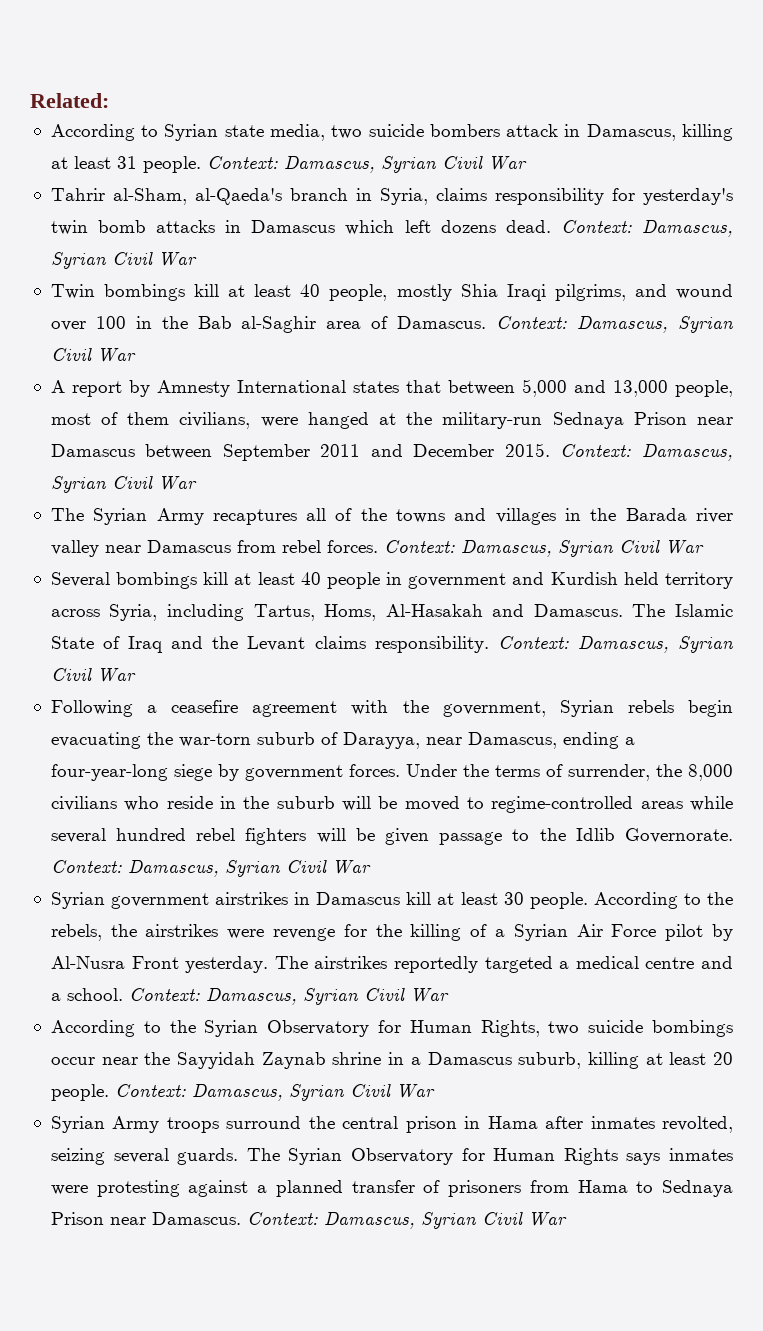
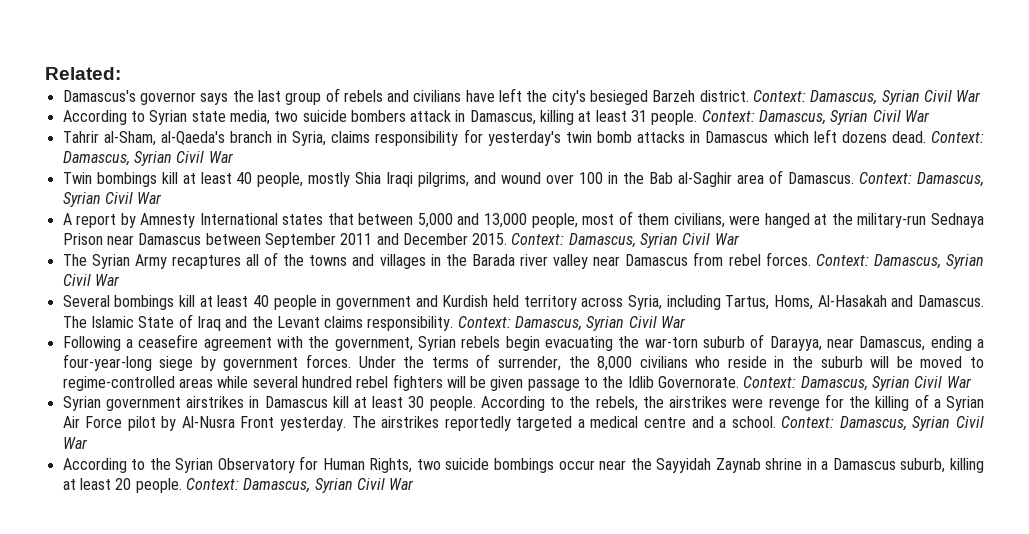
(109, 100) none -> [62,88,982,105] // Damascus's governor says the last group of rebels and civilians have left the city's besieged Barzeh district. Context: Damascus, Syrian Civil War
[50,1116,733,1133] [50,1148,734,1165] [50,1180,734,1197] [50,1212,567,1229] // Syrian Army troops surround the central prison in Hama after inmates revolted, seizing several guards. The Syrian Observatory for Human Rights says inmates were protesting against a planned transfer of prisoners from Hama to Sednaya Prison near Damascus. Context: Damascus, Syrian Civil War -> (415, 484) none

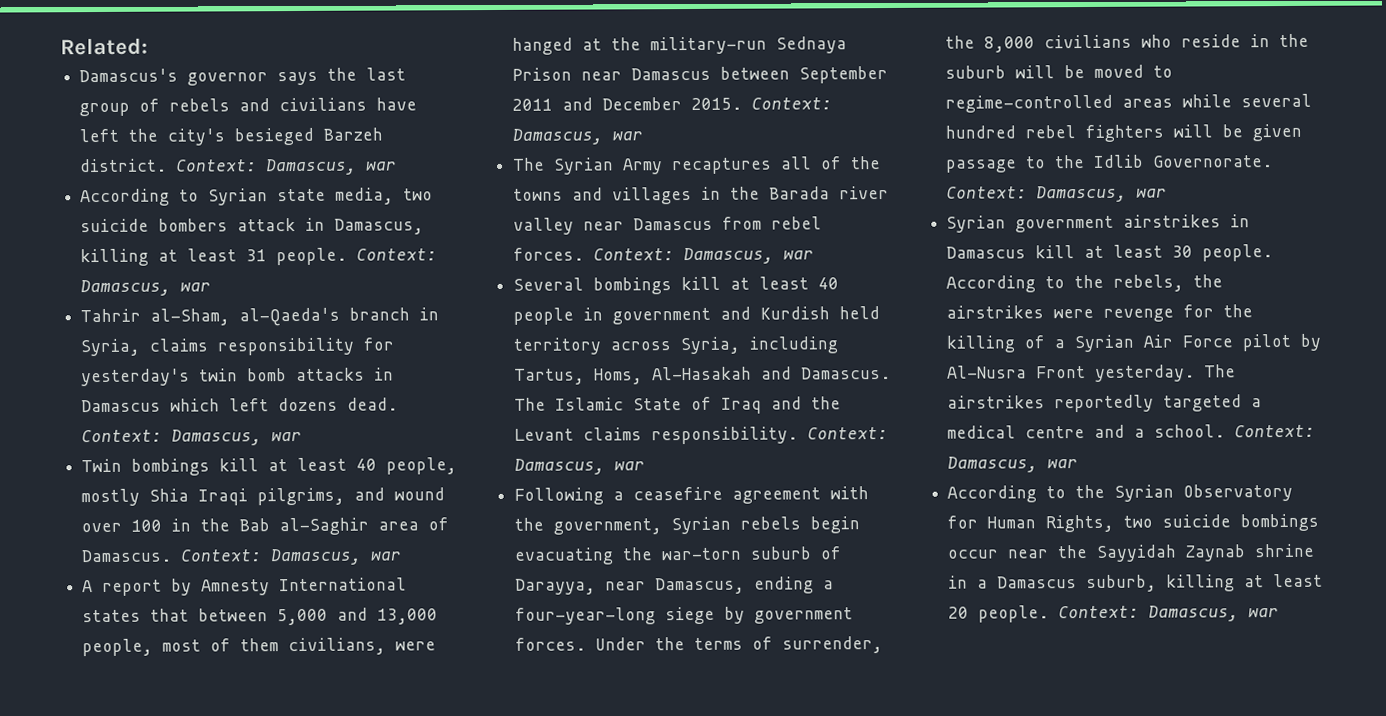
[881,90,982,105] Syrian Civil War -> [366,161,398,171] war
[830,110,931,125] Syrian Civil War -> [180,282,212,292] war
[133,151,234,166] Syrian Civil War -> [271,431,303,442] war
[62,192,163,207] Syrian Civil War -> [370,551,403,561] war
[640,233,740,248] Syrian Civil War -> [612,131,644,141] war
[946,254,985,269] [62,274,120,286] Syrian Civil War -> [783,250,815,260] war
[586,316,687,331] Syrian Civil War -> [614,461,646,471] war
[872,376,972,391] Syrian Civil War -> [1136,188,1168,198] war
[912,416,985,431] [62,437,88,449] Syrian Civil War -> [1047,459,1079,469] war
[314,478,415,493] Syrian Civil War -> [1248,608,1280,618] war

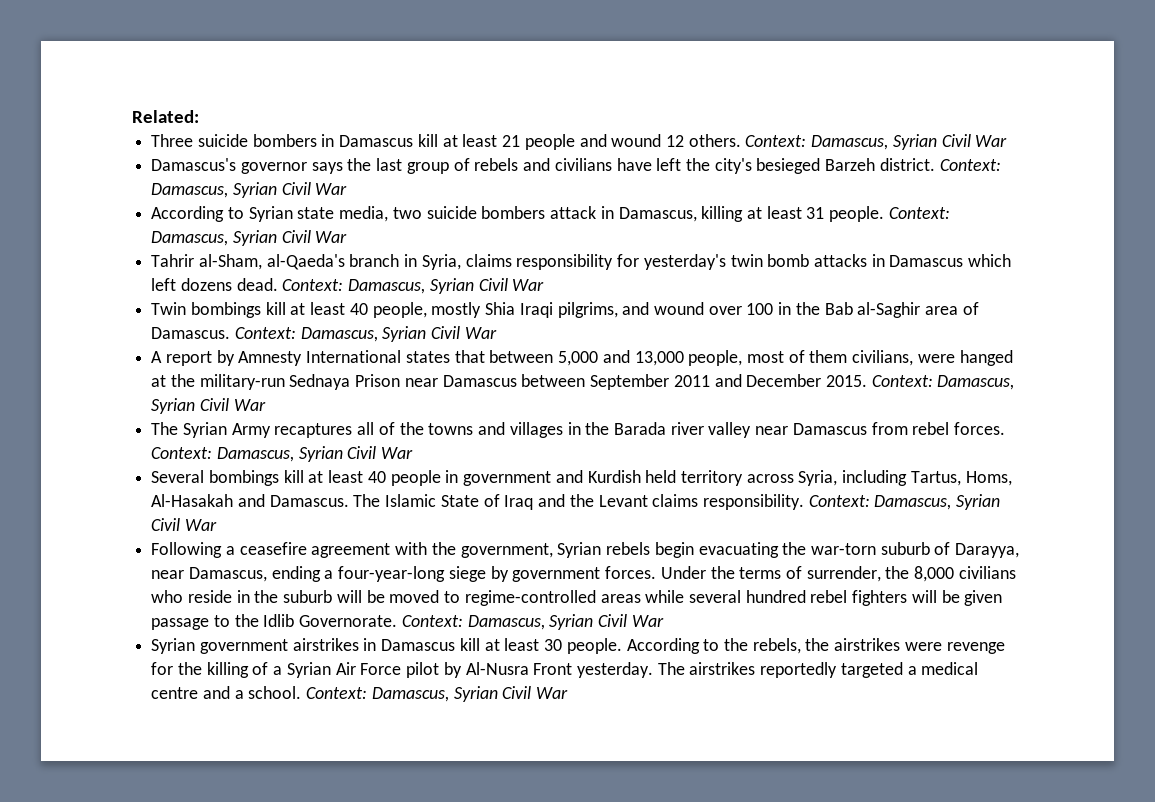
(148, 46) none -> [151,134,1008,150] // Three suicide bombers in Damascus kill at least 21 people and wound 12 others. Context: Damascus, Syrian Civil War
[366,161,398,171] war -> [232,182,348,198] Syrian Civil War
[180,282,212,292] war -> [232,230,348,246] Syrian Civil War
[271,431,303,442] war -> [429,278,545,294] Syrian Civil War
[370,551,403,561] war -> [382,326,497,342] Syrian Civil War
[612,131,644,141] war -> [151,398,266,414] Syrian Civil War
[783,250,815,260] war -> [298,446,414,462] Syrian Civil War
[614,461,646,471] war -> [956,494,1001,510] [151,518,217,531] Syrian Civil War
[1136,188,1168,198] war -> [549,614,664,630] Syrian Civil War
[1047,459,1079,469] [947,483,1294,503] [947,513,1320,533] [947,543,1316,562] [948,573,1324,593] [948,605,1280,623] war // According to the Syrian Observatory for Human Rights, two suicide bombings occur near the Sayyidah Zaynab shrine in a Damascus suburb, killing at least 20 people. Context: Damascus, war -> [453,686,569,702] Syrian Civil War

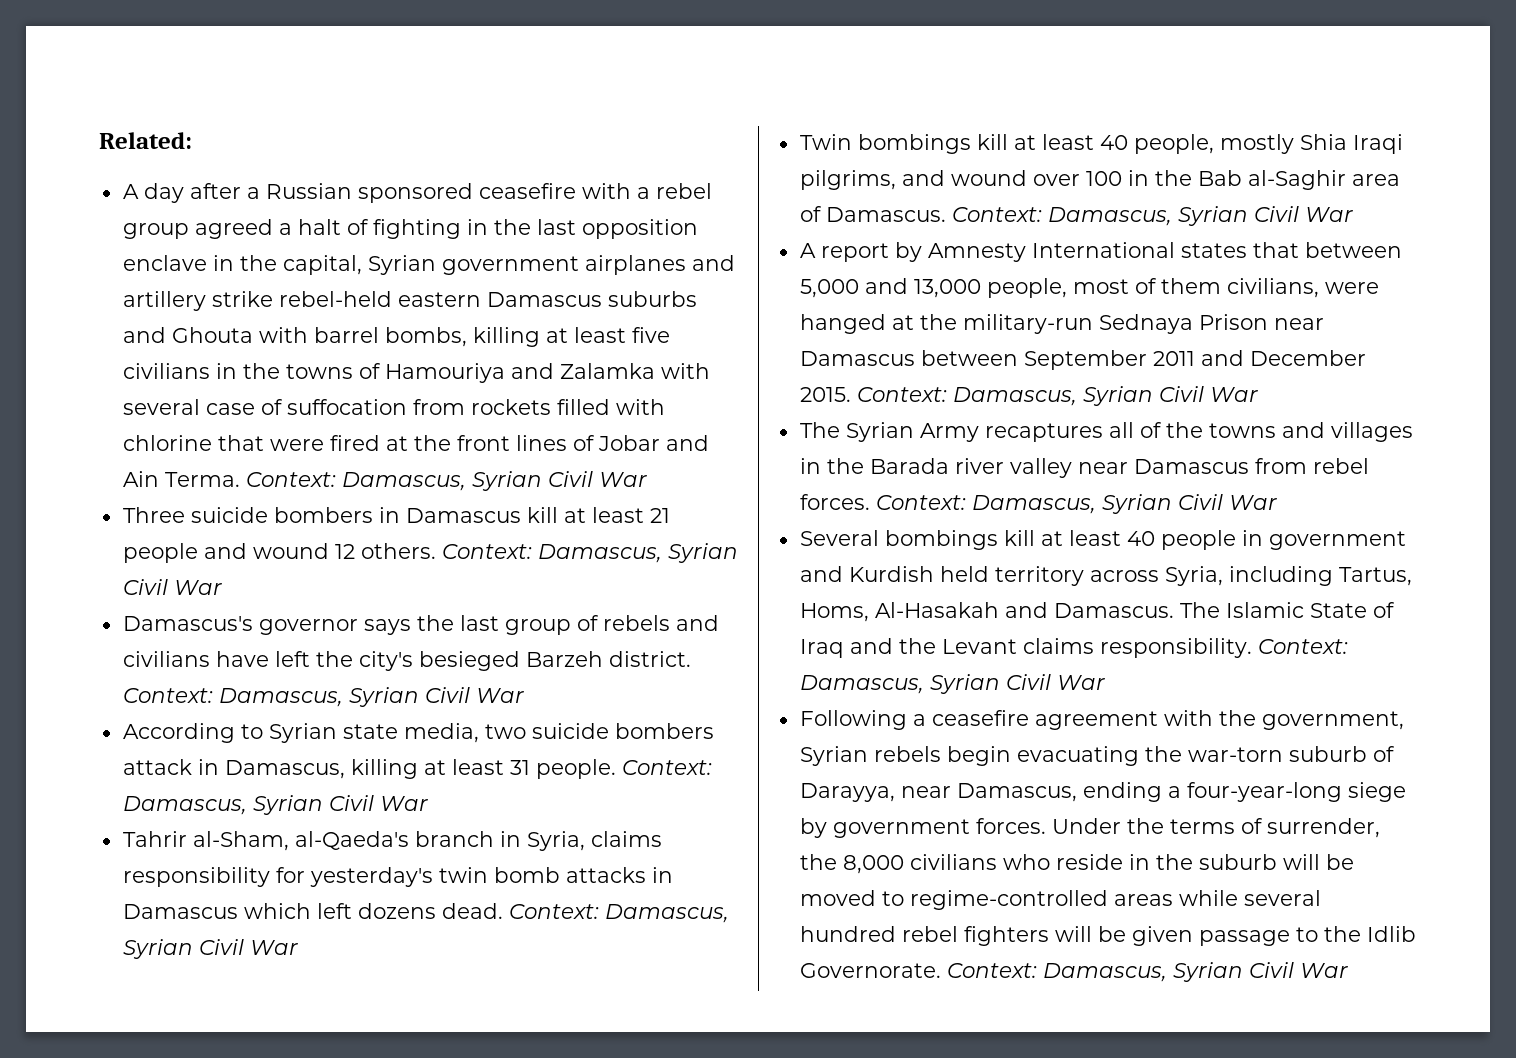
(199, 116) none -> [122,183,712,203] [122,219,698,239] [122,255,735,275] [122,291,697,311] [122,327,670,347] [122,363,710,383] [122,399,665,415] [122,435,709,451] [122,471,647,491] // A day after a Russian sponsored ceasefire with a rebel group agreed a halt of fighting in the last opposition enclave in the capital, Syrian government airplanes and artillery strike rebel-held eastern Damascus suburbs and Ghouta with barrel bombs, killing at least five civilians in the towns of Hamouriya and Zalamka with several case of suffocation from rockets filled with chlorine that were fired at the front lines of Jobar and Ain Terma. Context: Damascus, Syrian Civil War
[151,638,1005,654] [151,662,979,678] [151,686,569,702] // Syrian government airstrikes in Damascus kill at least 30 people. According to the rebels, the airstrikes were revenge for the killing of a Syrian Air Force pilot by Al-Nusra Front yesterday. The airstrikes reportedly targeted a medical centre and a school. Context: Damascus, Syrian Civil War -> (1348, 970) none

